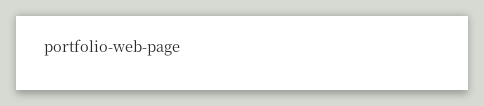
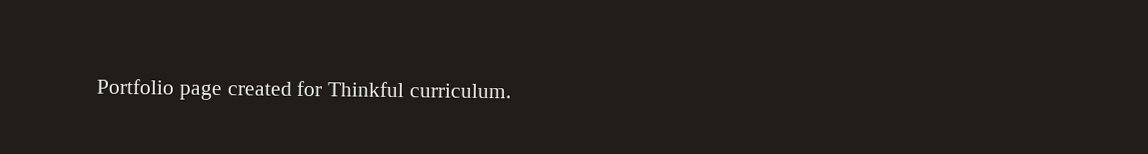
[44,39,180,56] portfolio-web-page -> [96,78,512,101] Portfolio page created for Thinkful curriculum.

